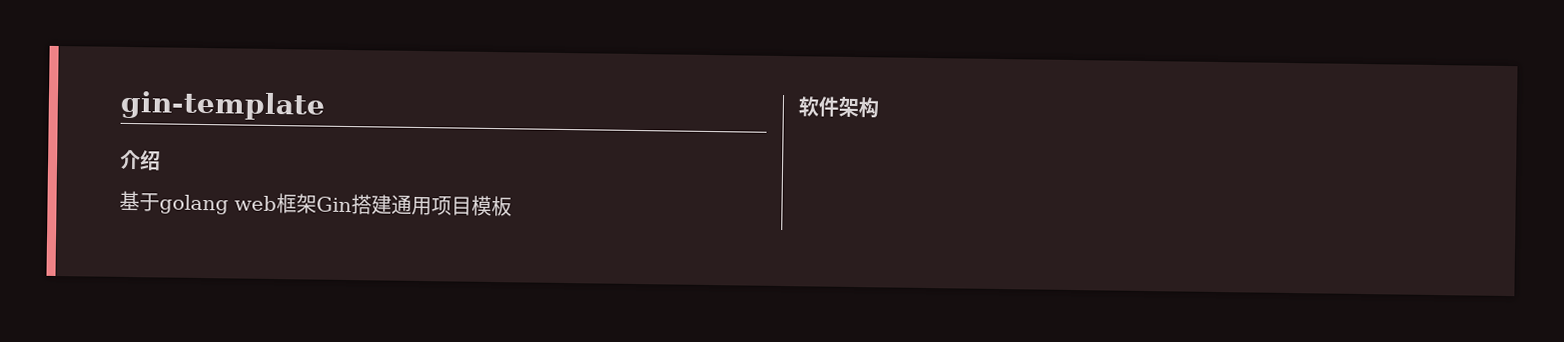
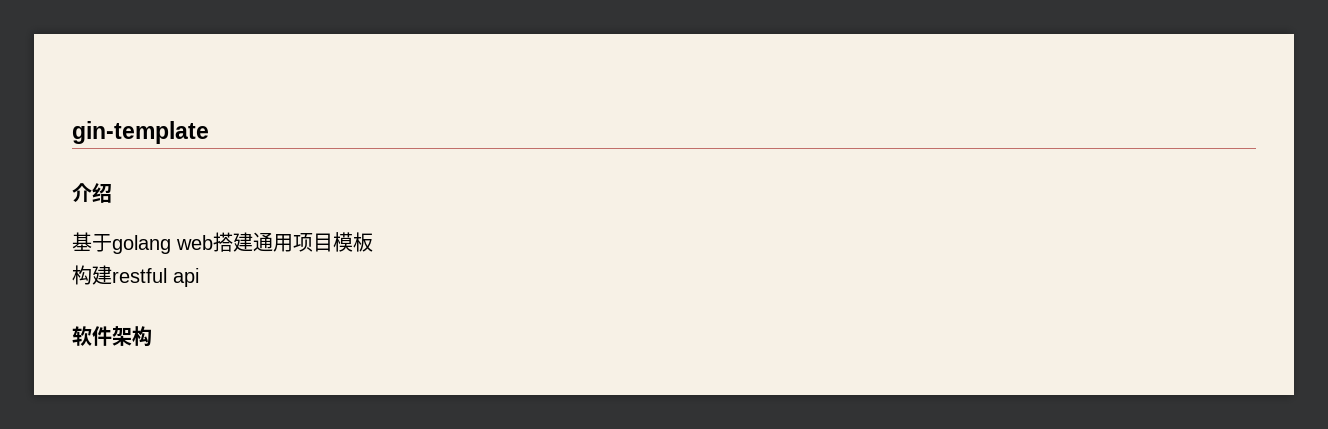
[276,193,352,214] 框架Gin -> (213, 242) none
(512, 206) none -> [72,265,199,287] // 构建restful api

